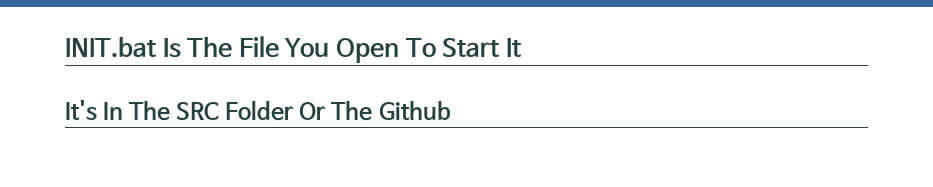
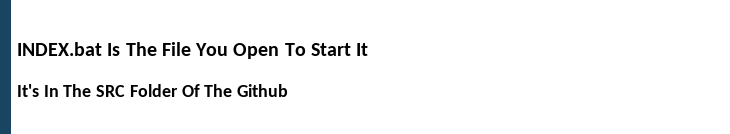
[65,37,156,58] INIT.bat -> [17,42,102,56] INDEX.bat
[299,102,326,120] Or -> [181,84,200,97] Of

